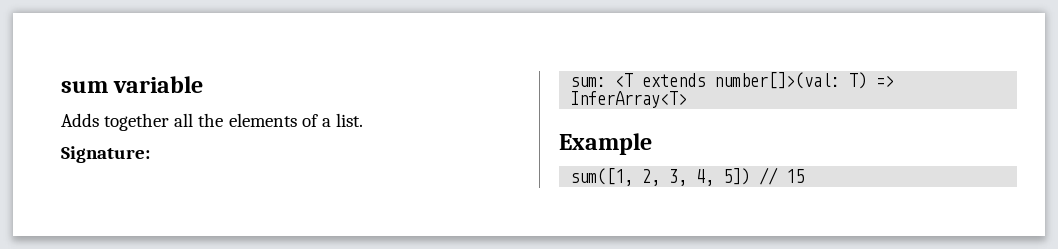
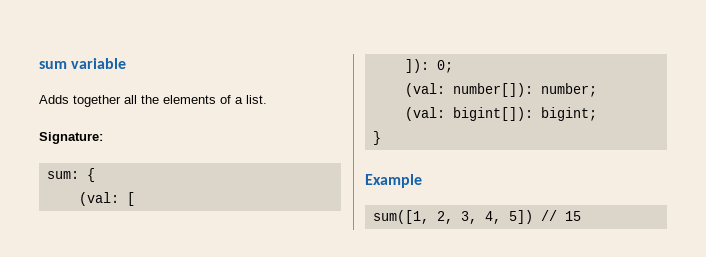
[615,72,895,89] [570,91,688,108] <T extends number[]>(val: T) => InferArray<T> -> [86,168,95,182] [78,192,135,206] [404,59,453,73] [404,83,597,97] [404,107,597,121] [372,131,381,145] { // (val: [ // ]): 0; // (val: number[]): number; // (val: bigint[]): bigint; // }

